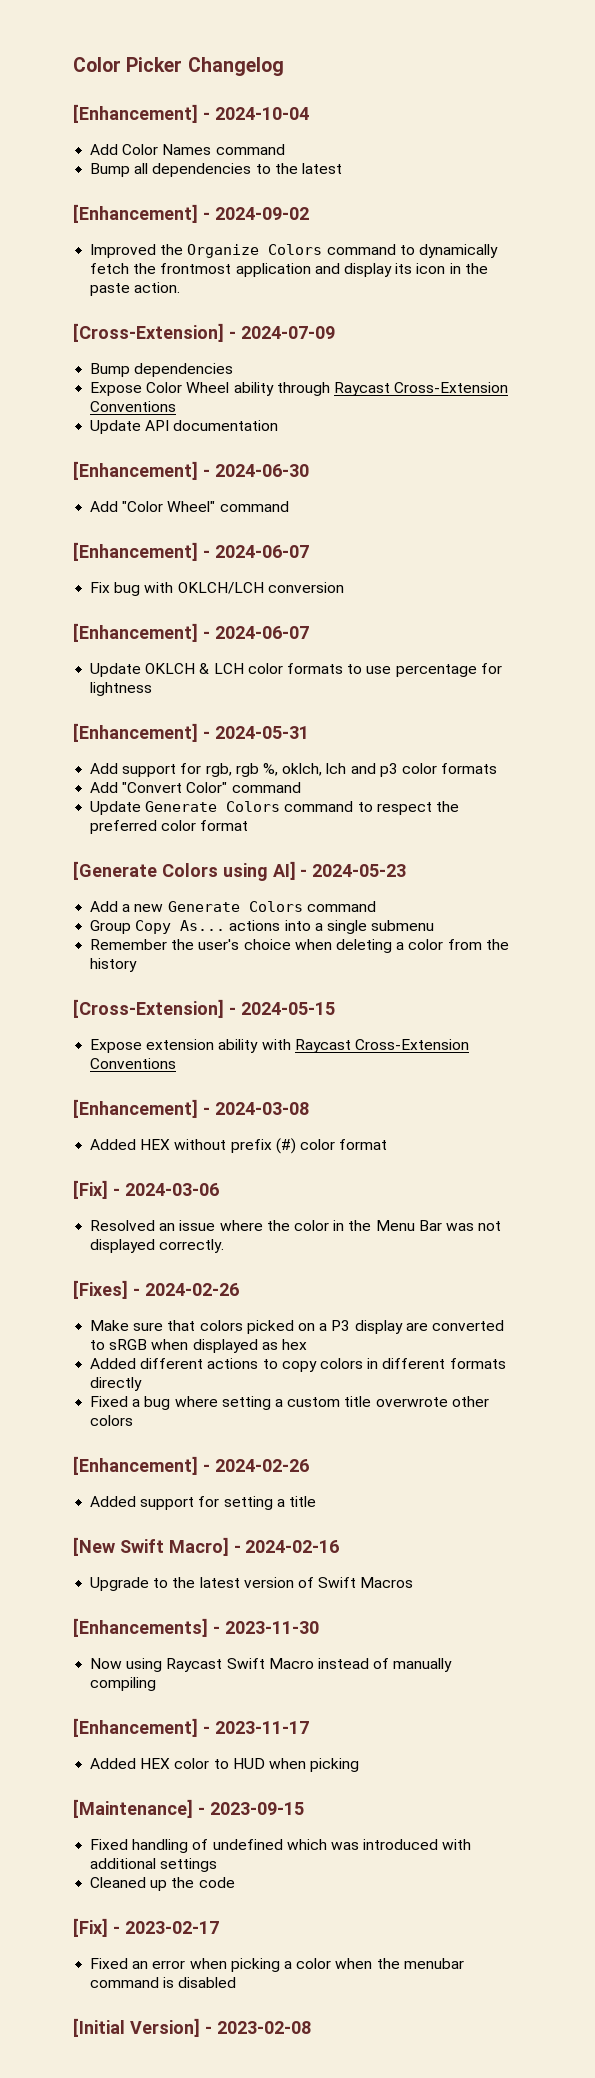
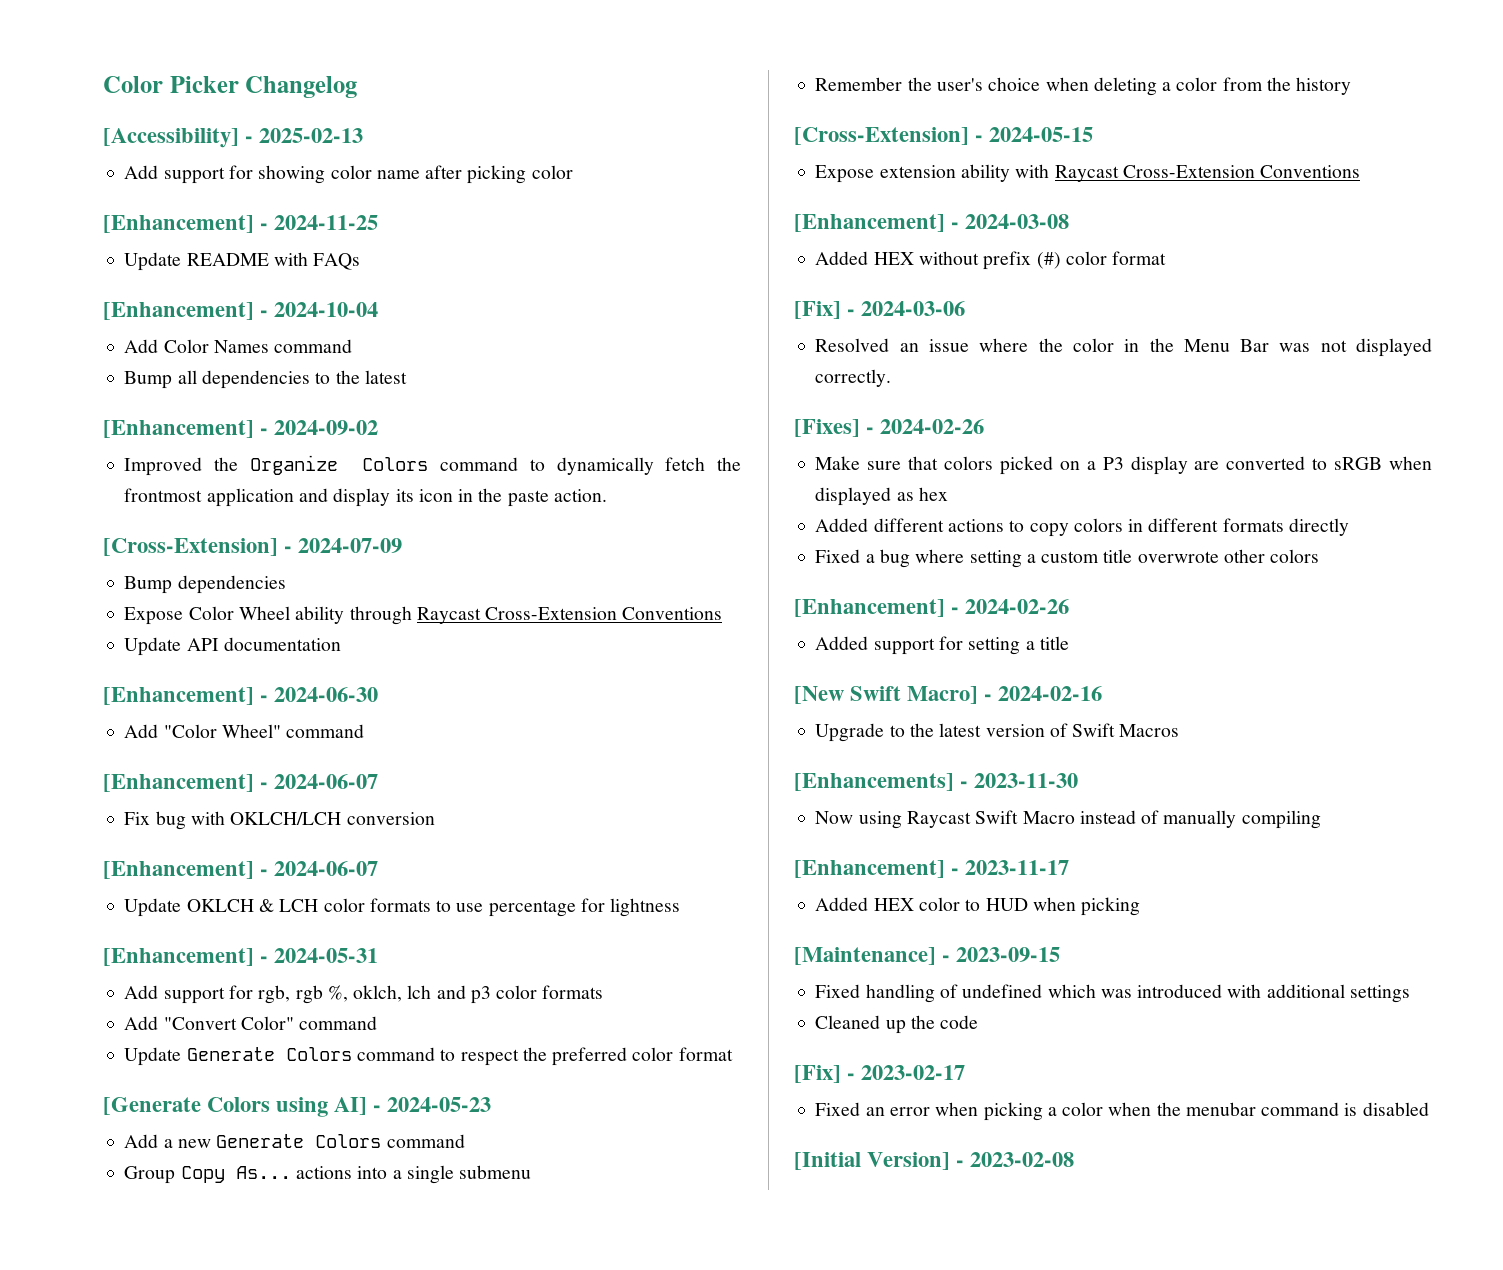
(284, 66) none -> [103,128,364,148] [124,165,573,184] [103,215,379,233] [124,252,361,271] // [Accessibility] - 2025-02-13 // Add support for showing color name after picking color // [Enhancement] - 2024-11-25 // Update README with FAQs

